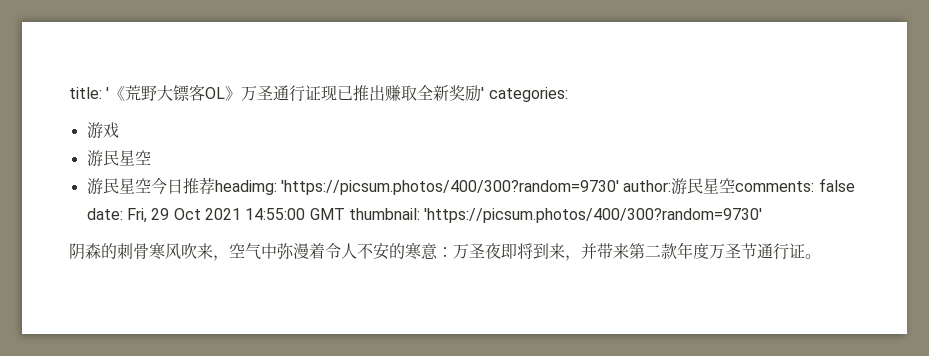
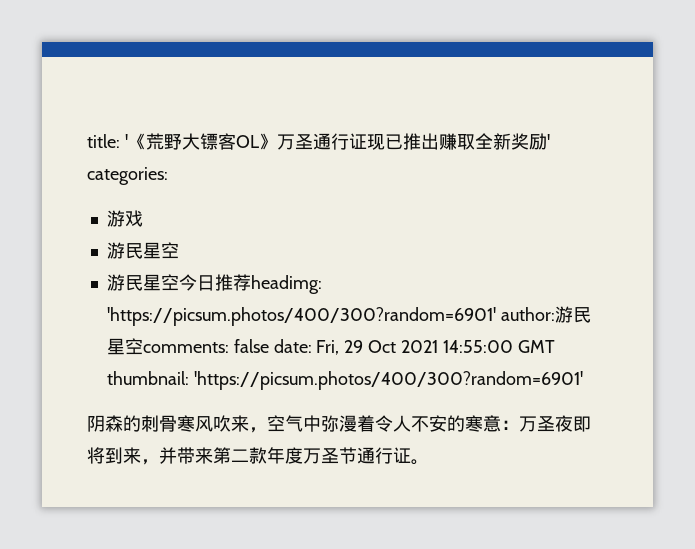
[280,180,619,195] 'https://picsum.photos/400/300?random=9730' -> [106,307,496,326] 'https://picsum.photos/400/300?random=6901'
[424,208,763,223] 'https://picsum.photos/400/300?random=9730' -> [193,371,583,390] 'https://picsum.photos/400/300?random=6901'

